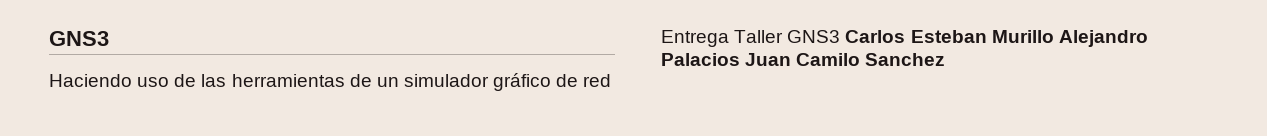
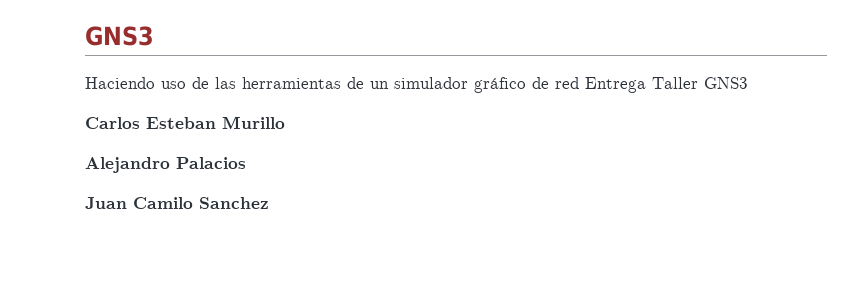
(841, 36) none -> (748, 83) //
(1054, 36) none -> (285, 122) //
(740, 59) none -> (246, 163) //

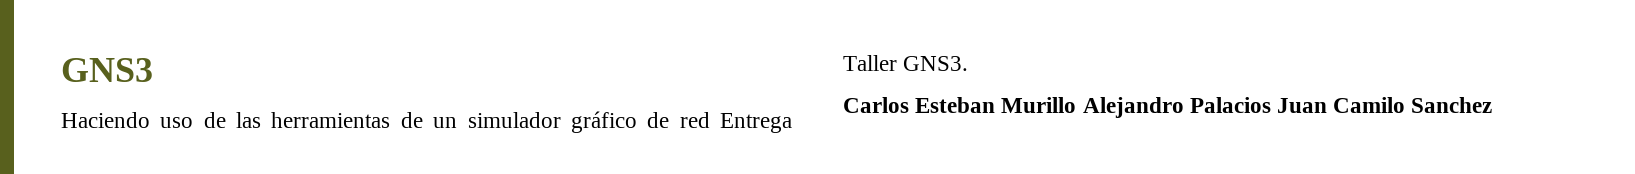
[704,77,748,89] GNS3 -> [903,56,969,71] GNS3.
(285, 122) // -> (1077, 105) none
(246, 163) // -> (1271, 105) none

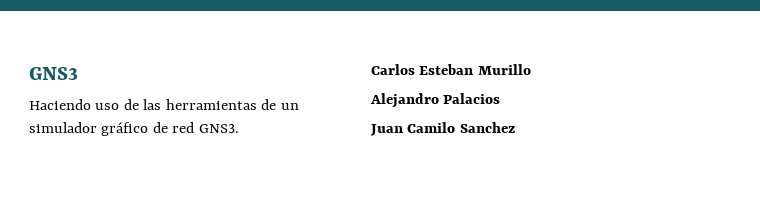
[720,113,793,133] [843,55,897,71] Entrega Taller -> (195, 127) none
(1077, 105) none -> (531, 69) //
(1271, 105) none -> (501, 98) //

